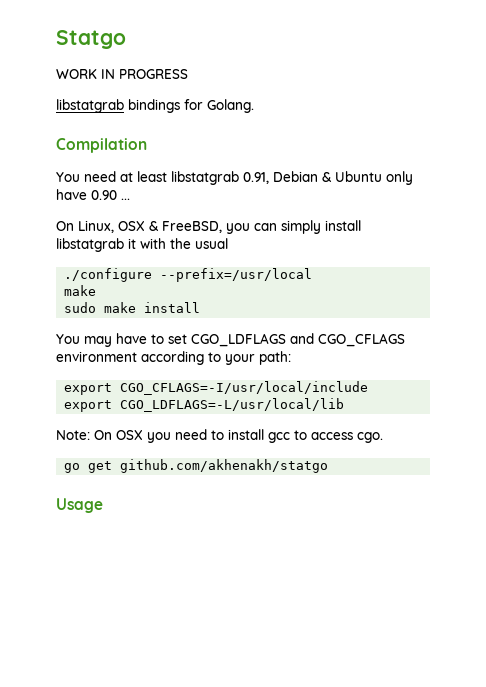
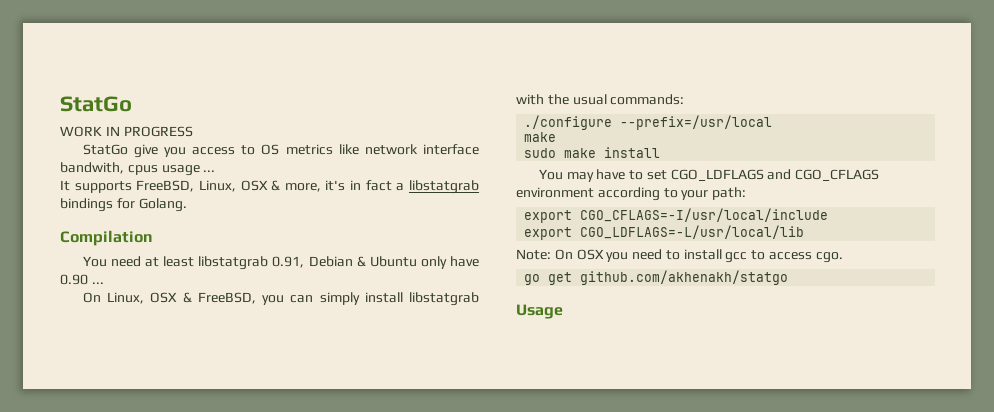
[56,30,126,49] Statgo -> [60,96,132,112] StatGo
(188, 74) none -> [82,144,480,158] [60,162,216,176] [60,180,405,193] StatGo give you access to OS metrics like network interface bandwith, cpus usage ... // It supports FreeBSD, Linux, OSX & more, it's in fact a
[128,238,136,249] it -> (480, 299) none
(228, 243) none -> [610,94,685,105] commands:

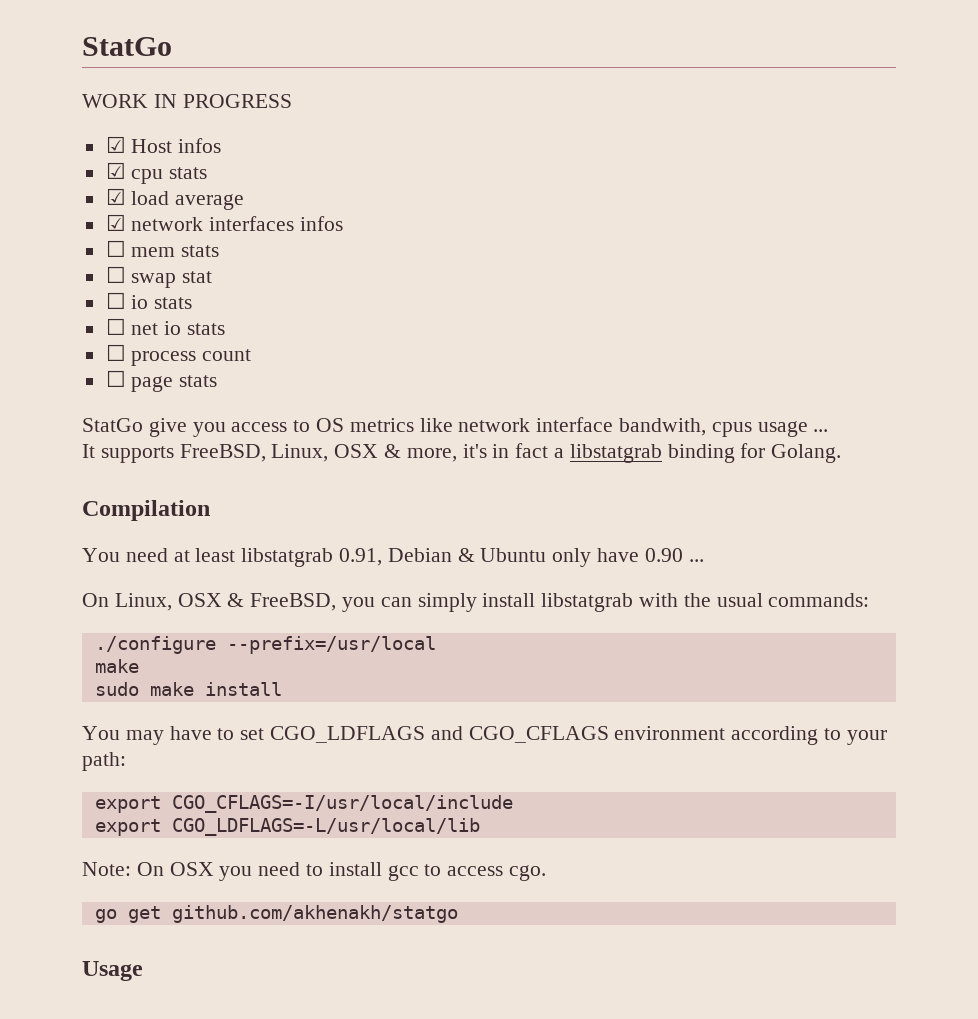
(193, 131) none -> [105,136,222,153] [105,162,208,184] [105,188,245,210] [105,214,344,231] [105,240,220,257] [105,266,213,288] [105,292,193,309] [105,318,226,335] [105,344,252,366] [105,370,218,392] // ☑ Host infos // ☑ cpu stats // ☑ load average // ☑ network interfaces infos // ☐ mem stats // ☐ swap stat // ☐ io stats // ☐ net io stats // ☐ process count // ☐ page stats
[60,198,113,212] bindings -> [667,444,735,463] binding

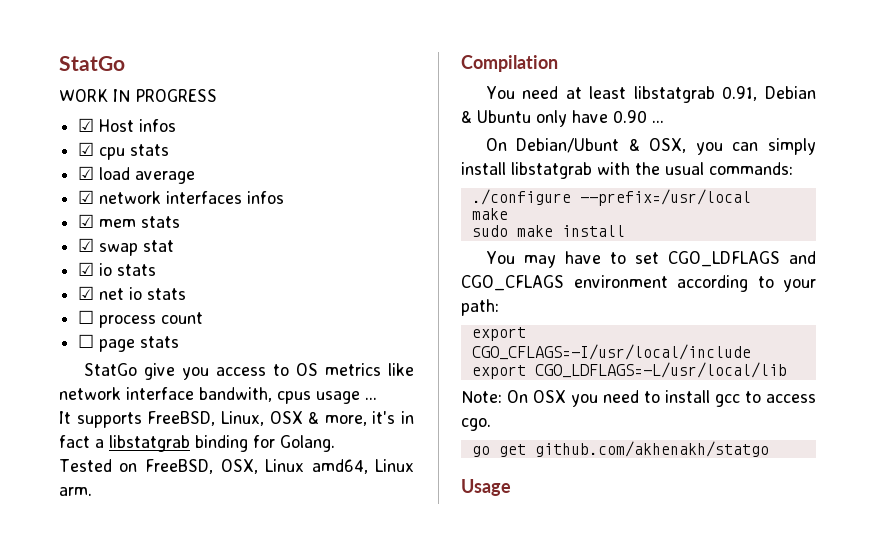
[105,240,126,257] ☐ -> [78,214,95,228] ☑
[105,266,126,283] ☐ -> [78,238,95,252] ☑
[105,292,193,309] [105,318,126,335] ☐ io stats // ☐ -> [78,262,157,276] [78,286,95,300] ☑ io stats // ☑
(842, 453) none -> [59,459,414,474] [59,487,92,496] // Tested on FreeBSD, OSX, Linux amd64, Linux arm.
[114,593,337,611] Linux, OSX & FreeBSD, -> [516,138,687,153] Debian/Ubunt & OSX,

